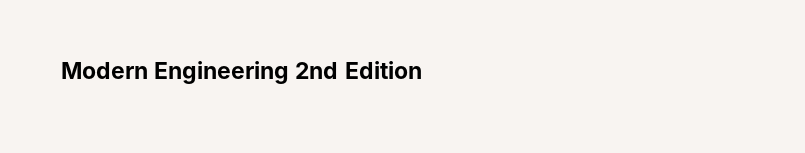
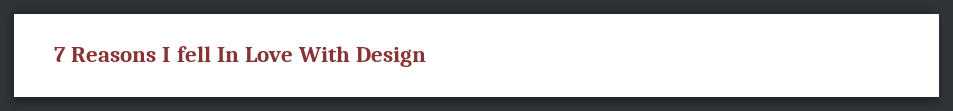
[61,61,422,84] Modern Engineering 2nd Edition -> [54,46,427,67] 7 Reasons I fell In Love With Design

